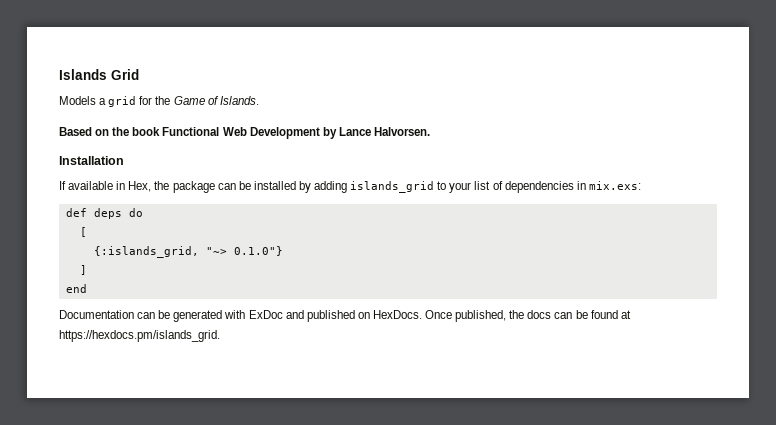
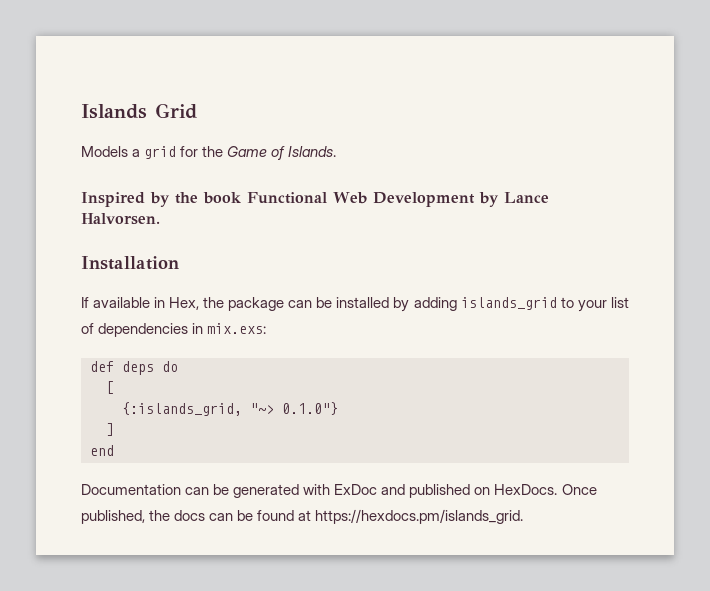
[59,127,110,136] Based on -> [81,192,170,207] Inspired by

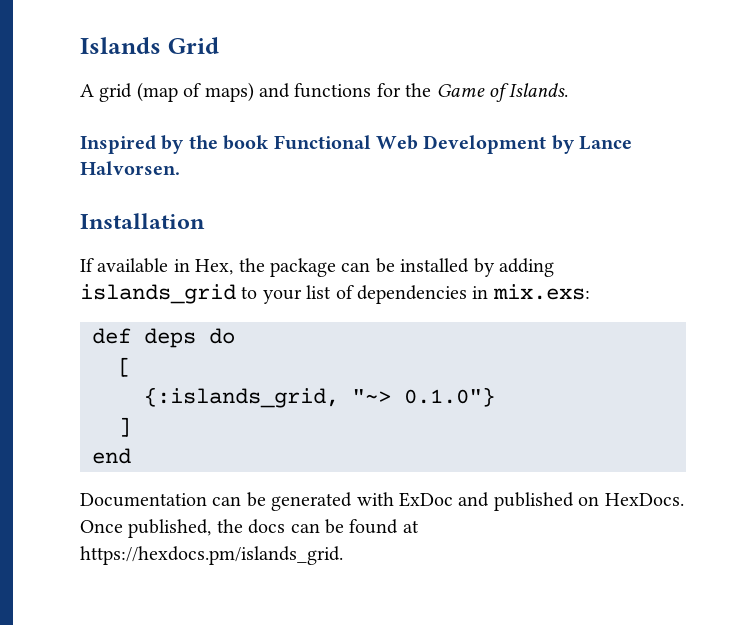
[81,146,177,159] Models a grid -> [80,82,372,102] A grid (map of maps) and functions

